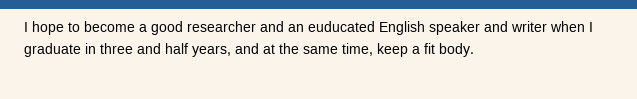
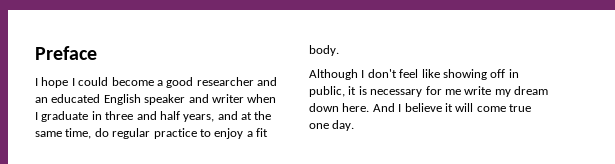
(24, 27) none -> [35,46,97,60] Preface //
[68,22,80,32] to -> [71,77,109,86] I could
[308,21,375,32] euducated -> [51,94,101,103] educated
[377,43,474,57] keep a fit body. -> [94,128,268,139] [309,45,339,56] [309,69,519,80] [309,86,548,97] [309,103,531,112] [309,120,355,131] do regular practice to enjoy a fit body. // Although I don't feel like showing off in public, it is necessary for me write my dream down here. And I believe it will come true one day.

